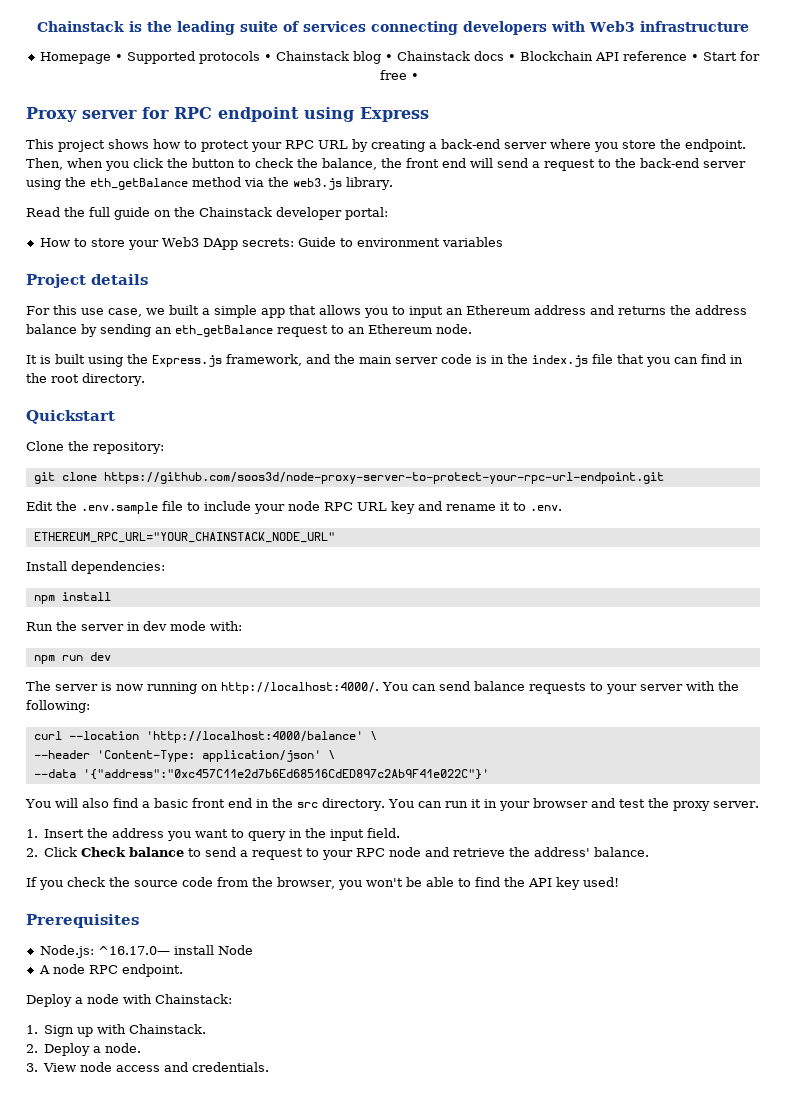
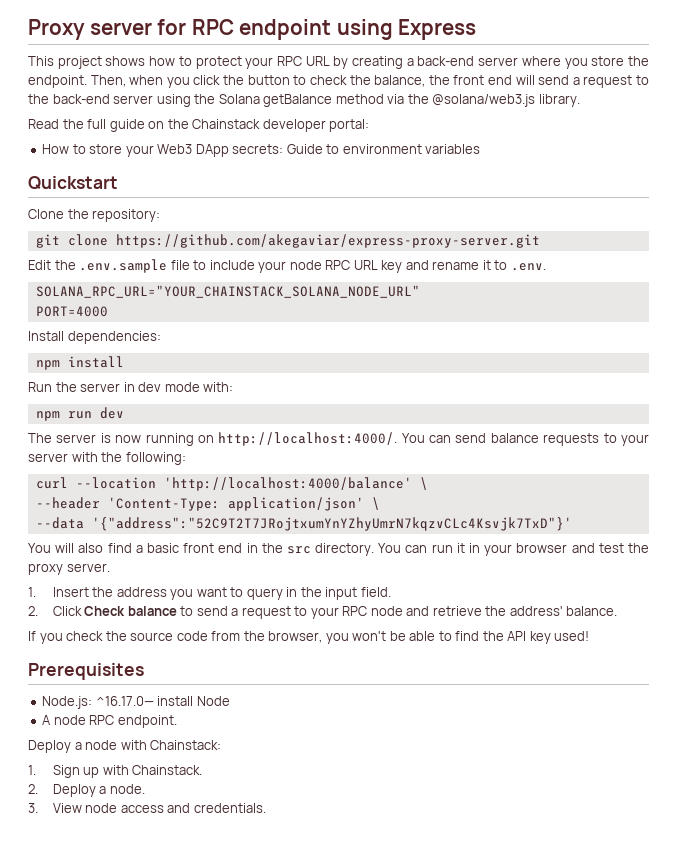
[37,21,749,35] [40,51,761,64] [380,70,420,80] Chainstack is the leading suite of services connecting developers with Web3 infrastructure // Homepage • Supported protocols • Chainstack blog • Chainstack docs • Blockchain API reference • Start for free • // -> (28, 29) none
[90,178,188,190] eth_getBalance -> [218,94,333,107] Solana getBalance
[293,178,342,190] web3.js -> [432,94,536,107] @solana/web3.js
[26,274,148,288] [26,305,747,318] [26,324,472,337] [26,354,743,367] [26,373,145,386] // Project details // For this use case, we built a simple app that allows you to input an Ethereum address and returns the address balance by sending an eth_getBalance request to an Ethereum node. // It is built using the Express.js framework, and the main server code is in the index.js file that you can find in the root directory. -> (481, 149) none
[103,472,664,484] https://github.com/soos3d/node-proxy-server-to-protect-your-rpc-url-endpoint.git -> [115,234,540,248] https://github.com/akegaviar/express-proxy-server.git
[33,532,335,543] ETHEREUM_RPC_URL="YOUR_CHAINSTACK_NODE_URL" -> [35,285,420,298] [35,306,108,317] SOLANA_RPC_URL="YOUR_CHAINSTACK_SOLANA_NODE_URL" // PORT=4000
[82,769,489,780] '{"address":"0xc457C11e2d7b6Ed68516CdED897c2Ab9F41e022C"}' -> [91,517,572,531] '{"address":"52C9T2T7JRojtxumYnYZhyUmrN7kqzvCLc4Ksvjk7TxD"}'

